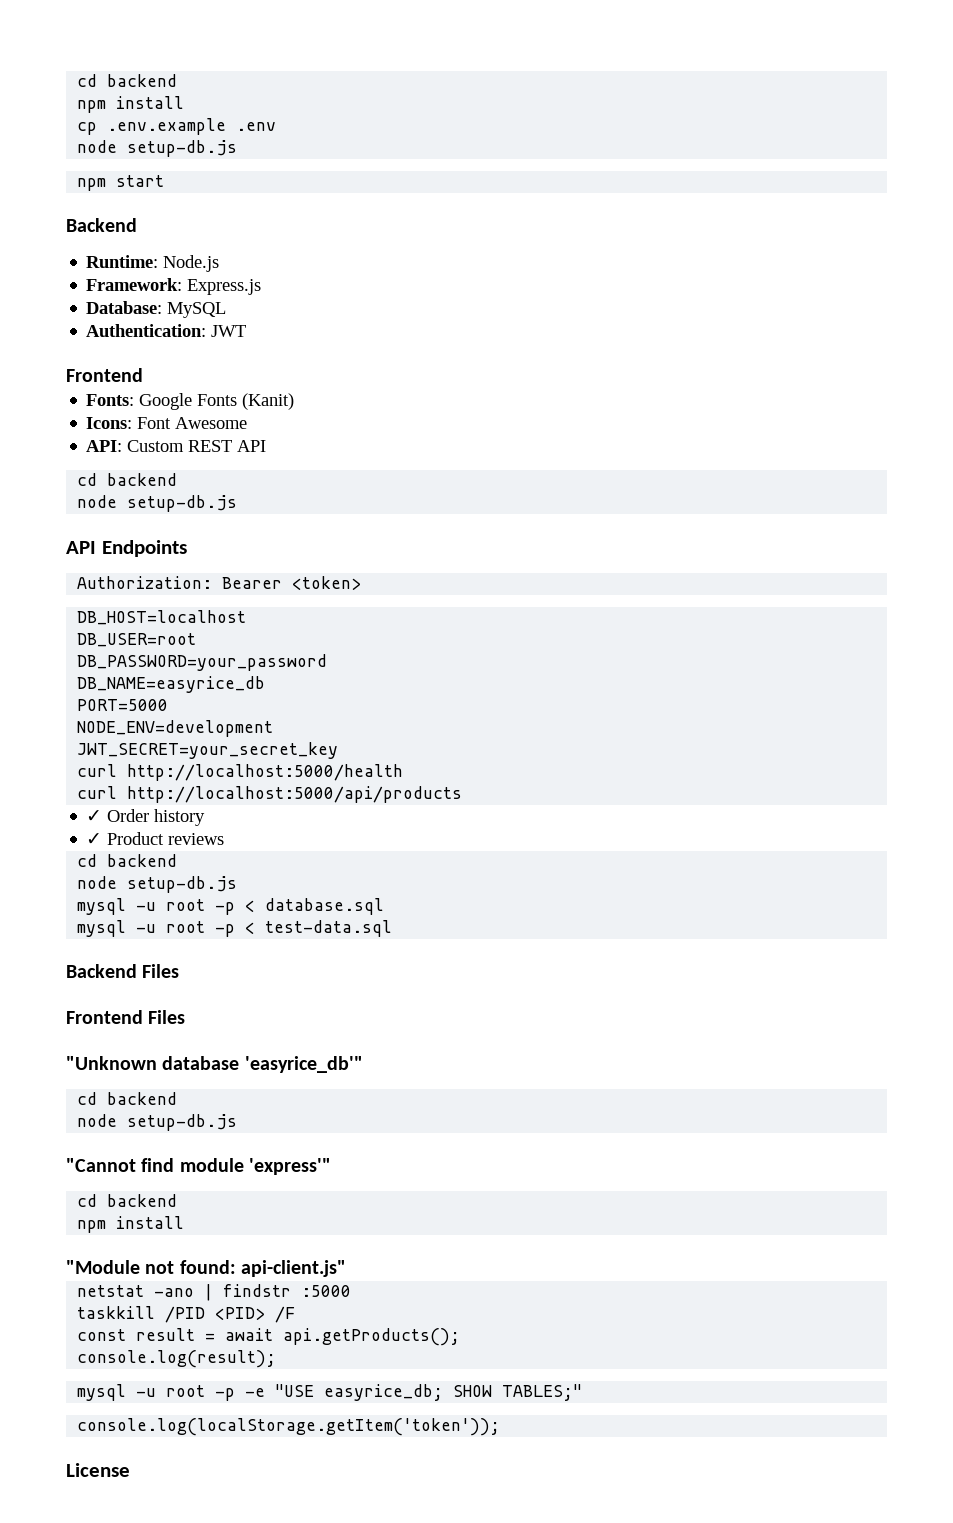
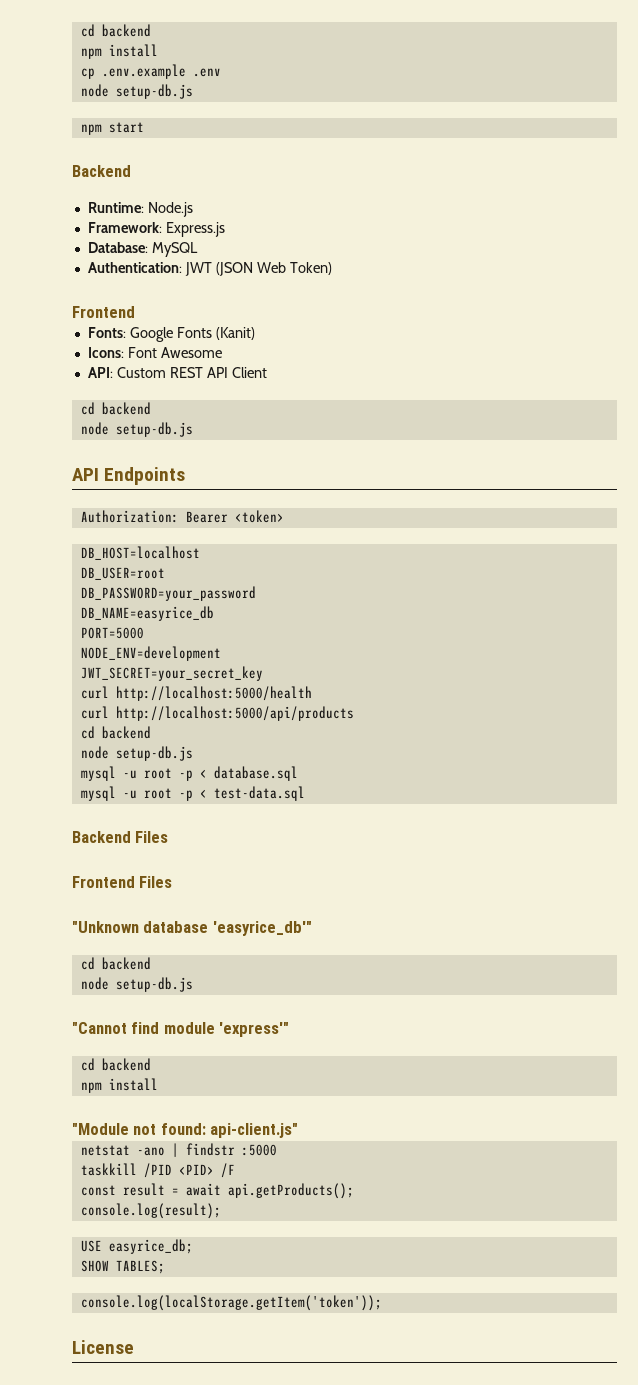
(247, 331) none -> [215,262,332,276] (JSON Web Token)
(267, 446) none -> [231,367,267,378] Client
[86,809,206,826] [86,832,225,845] // ✓ Order history // ✓ Product reviews -> (354, 713) none
[77,1384,315,1401] mysql -u root -p -e "USE -> [80,1240,102,1252] USE
[453,1384,583,1401] SHOW TABLES;" -> [80,1260,165,1274] // SHOW TABLES;

